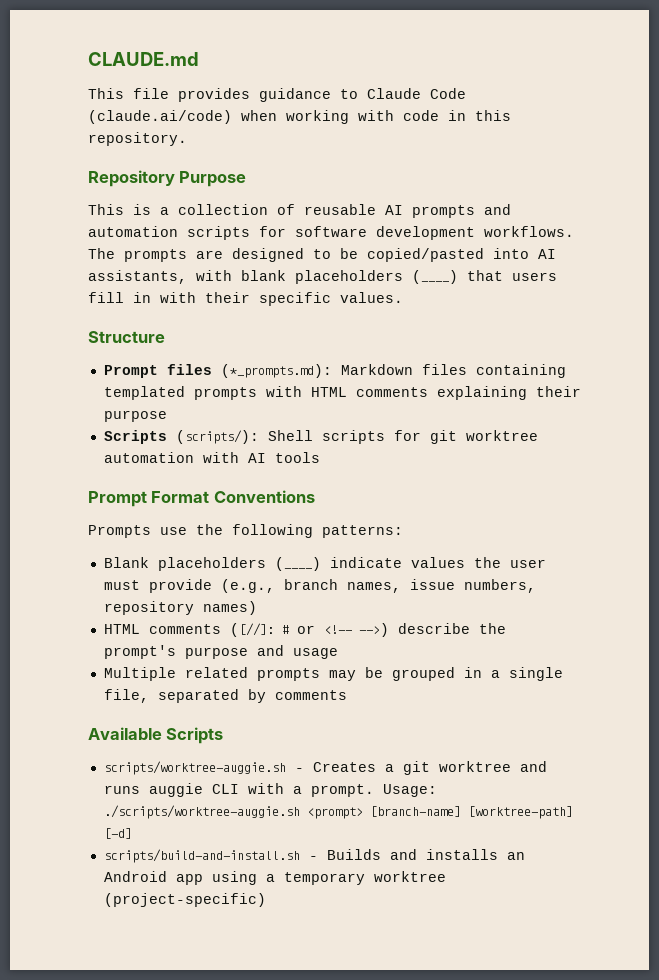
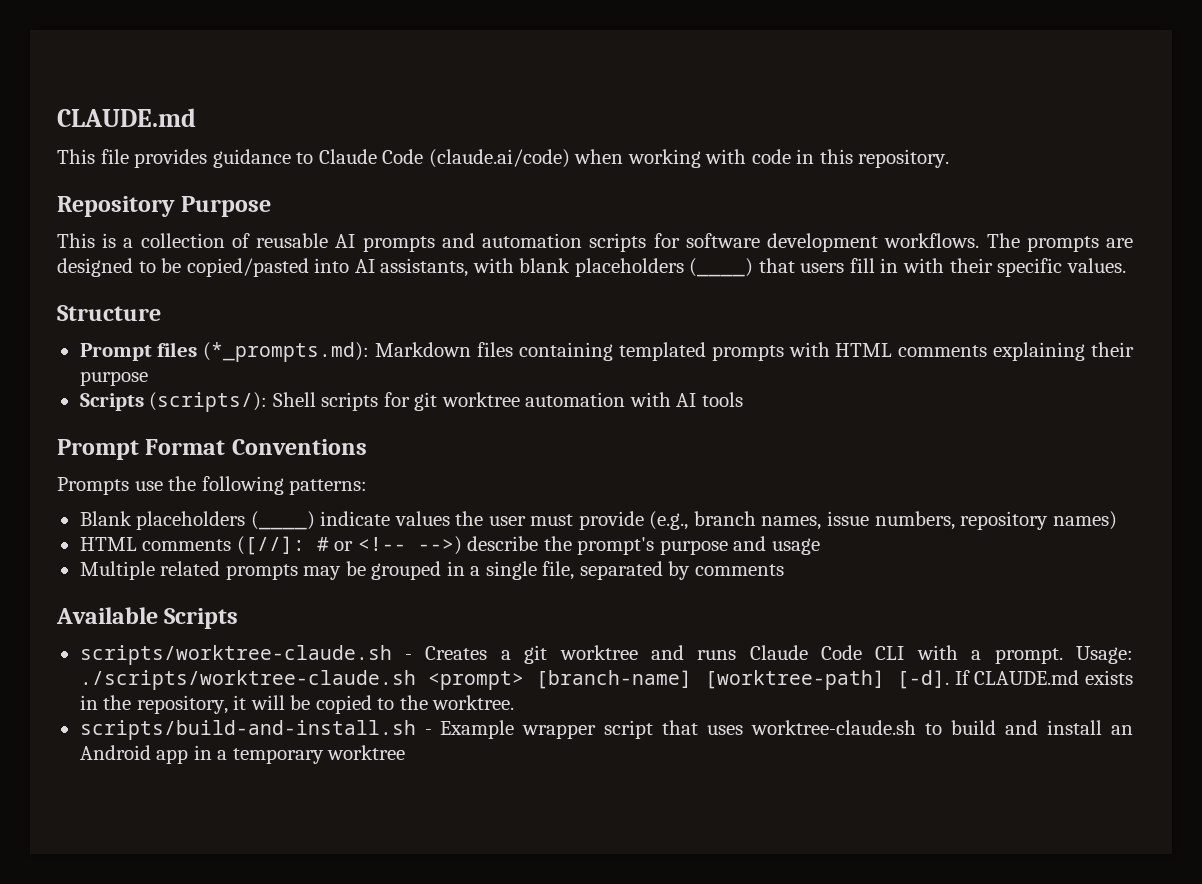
[103,761,286,775] scripts/worktree-auggie.sh -> [79,645,392,665] scripts/worktree-claude.sh
[148,783,203,797] auggie -> [749,645,863,660] Claude Code
[103,805,300,819] ./scripts/worktree-auggie.sh -> [79,670,416,690] ./scripts/worktree-claude.sh
[103,828,132,839] [103,849,498,863] [-d] // scripts/build-and-install.sh - Builds and installs -> [896,670,1133,689] [79,695,515,714] [79,720,1103,740] [-d]. If CLAUDE.md exists in the repository, it will be copied to the worktree. // scripts/build-and-install.sh - Example wrapper script that uses worktree-claude.sh to build and install
[211,871,257,885] using -> [193,745,212,760] in
[103,893,266,907] (project-specific) -> (406, 752) none

